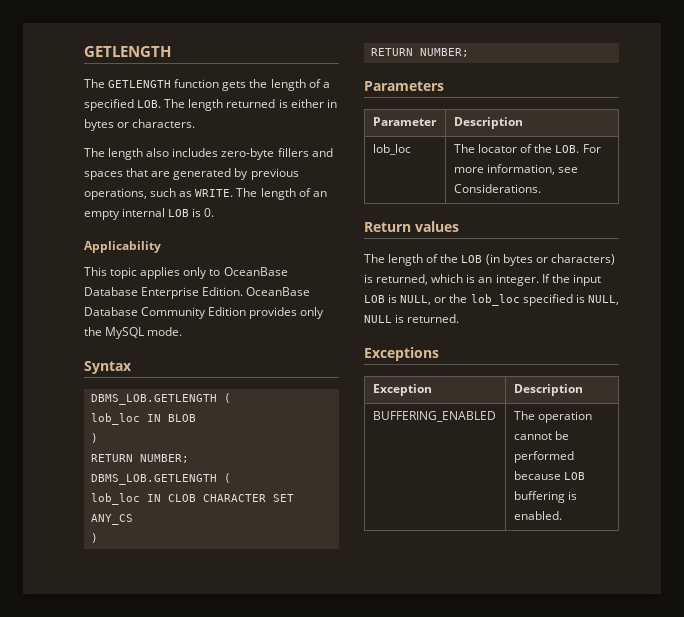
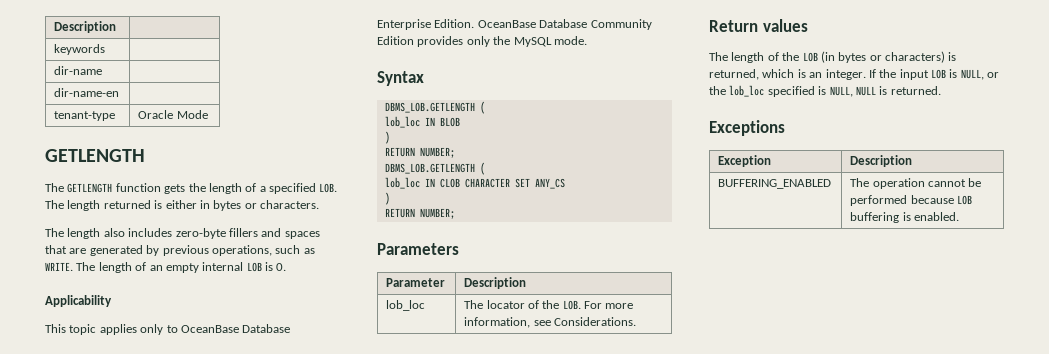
(84, 51) none -> [54,21,117,33] [54,44,106,55] [54,66,103,75] [54,88,120,97] [54,111,116,121] [138,110,208,119] Description | // keywords | // dir-name | // dir-name-en | // tenant-type | Oracle Mode //

